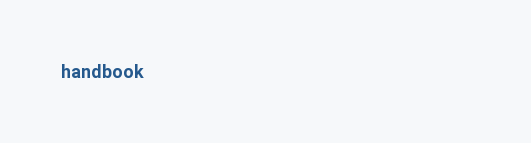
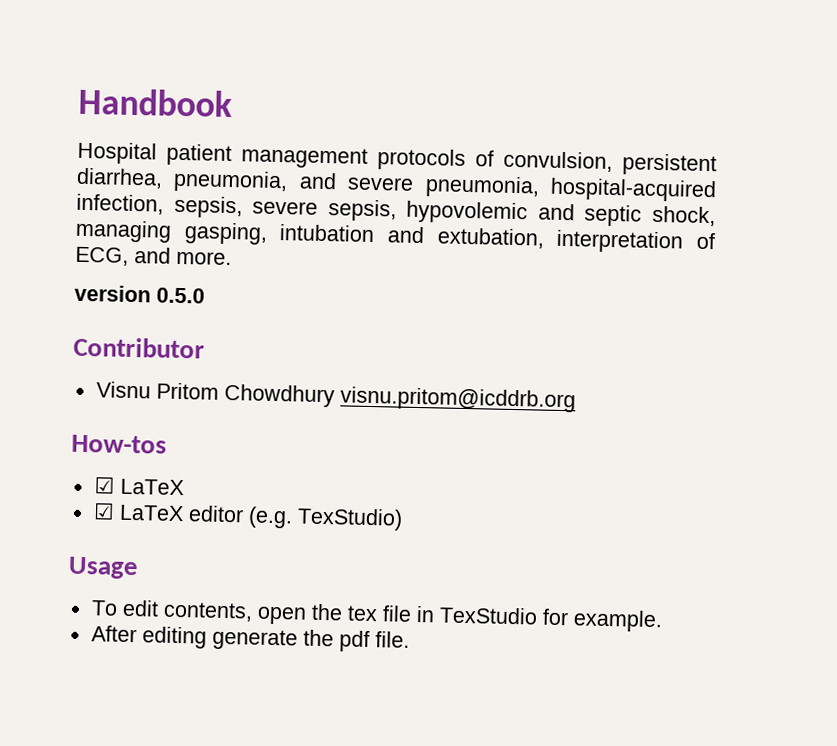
[61,64,144,78] handbook -> [78,87,233,118] [77,141,717,177] [76,167,717,203] [76,193,716,227] [75,219,716,254] [75,246,232,266] [74,284,205,304] [73,336,205,359] [95,381,576,413] [71,434,167,454] [93,476,184,496] [92,502,403,531] [68,556,139,580] [90,599,663,633] [90,625,410,653] Handbook // Hospital patient management protocols of convulsion, persistent diarrhea, pneumonia, and severe pneumonia, hospital-acquired infection, sepsis, severe sepsis, hypovolemic and septic shock, managing gasping, intubation and extubation, interpretation of ECG, and more. // version 0.5.0 // Contributor // Visnu Pritom Chowdhury visnu.pritom@icddrb.org // How-tos // ☑ LaTeX // ☑ LaTeX editor (e.g. TexStudio) // Usage // To edit contents, open the tex file in TexStudio for example. // After editing generate the pdf file.

